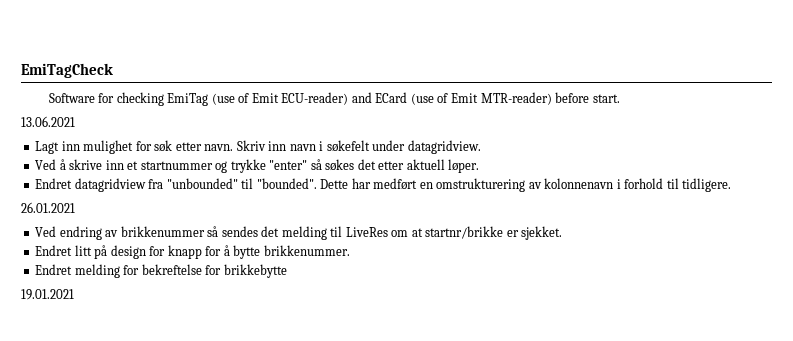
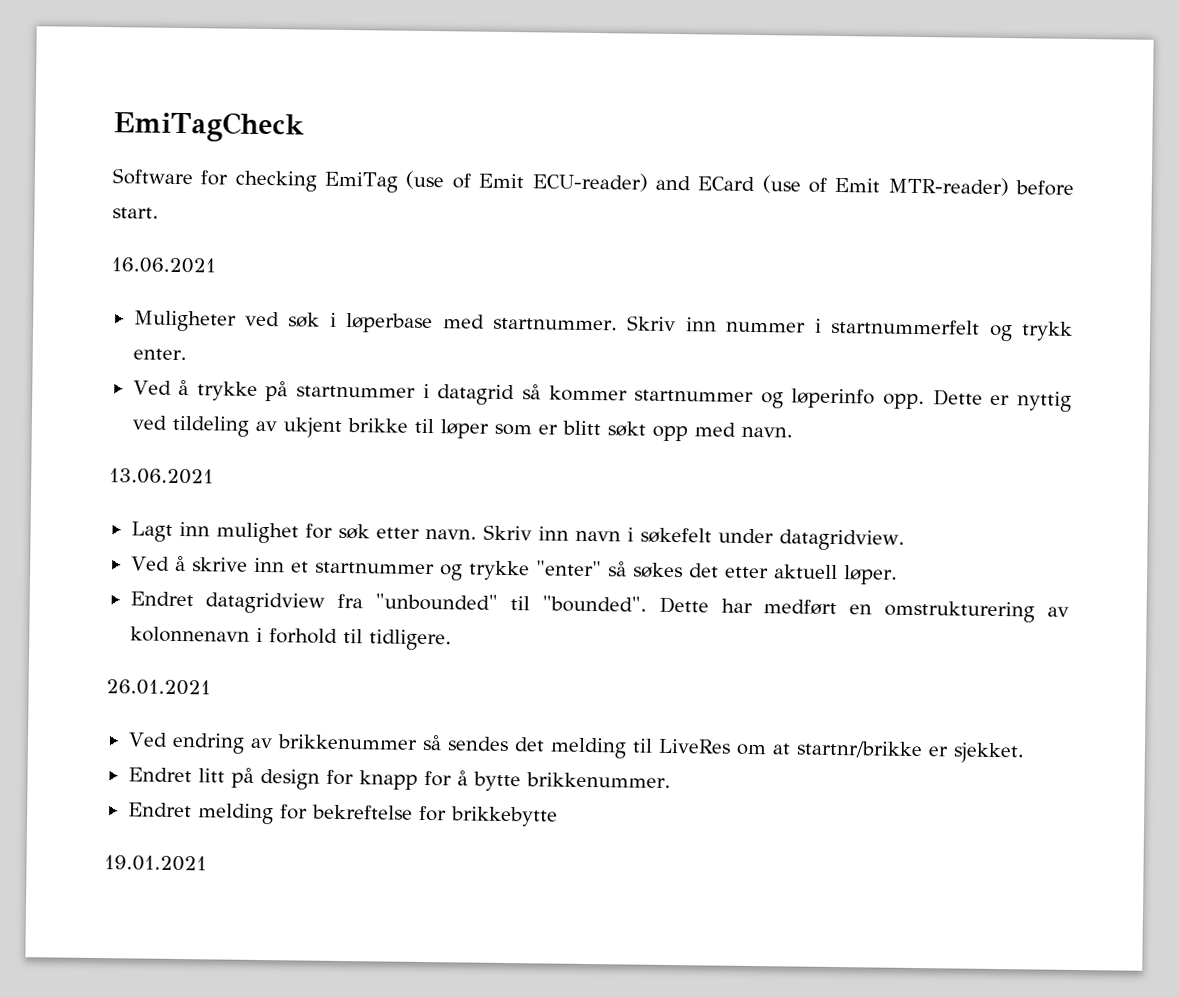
(620, 98) none -> [111,257,216,274] [133,310,1073,342] [132,348,187,361] [132,379,1072,412] [131,415,793,442] // 16.06.2021 // Muligheter ved søk i løperbase med startnummer. Skriv inn nummer i startnummerfelt og trykk enter. // Ved å trykke på startnummer i datagrid så kommer startnummer og løperinfo opp. Dette er nyttig ved tildeling av ukjent brikke til løper som er blitt søkt opp med navn.

